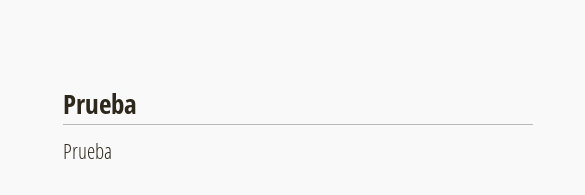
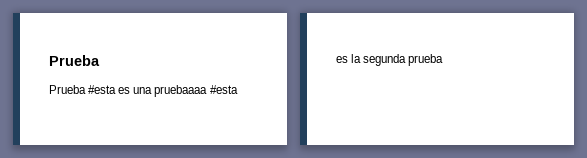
(112, 151) none -> [88,85,238,97] [336,54,444,66] #esta es una pruebaaaa #esta es la segunda prueba

